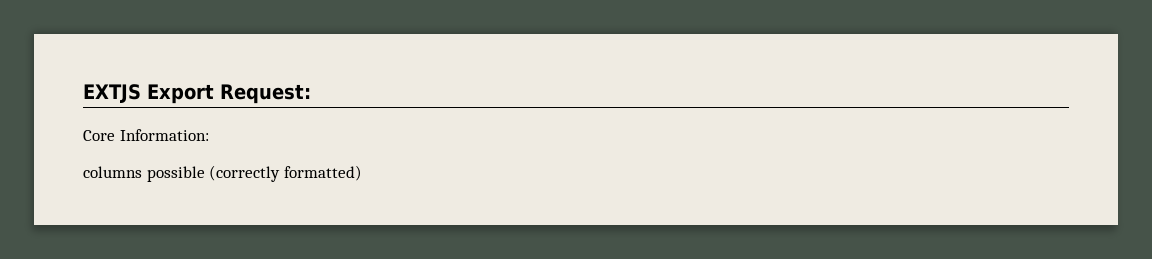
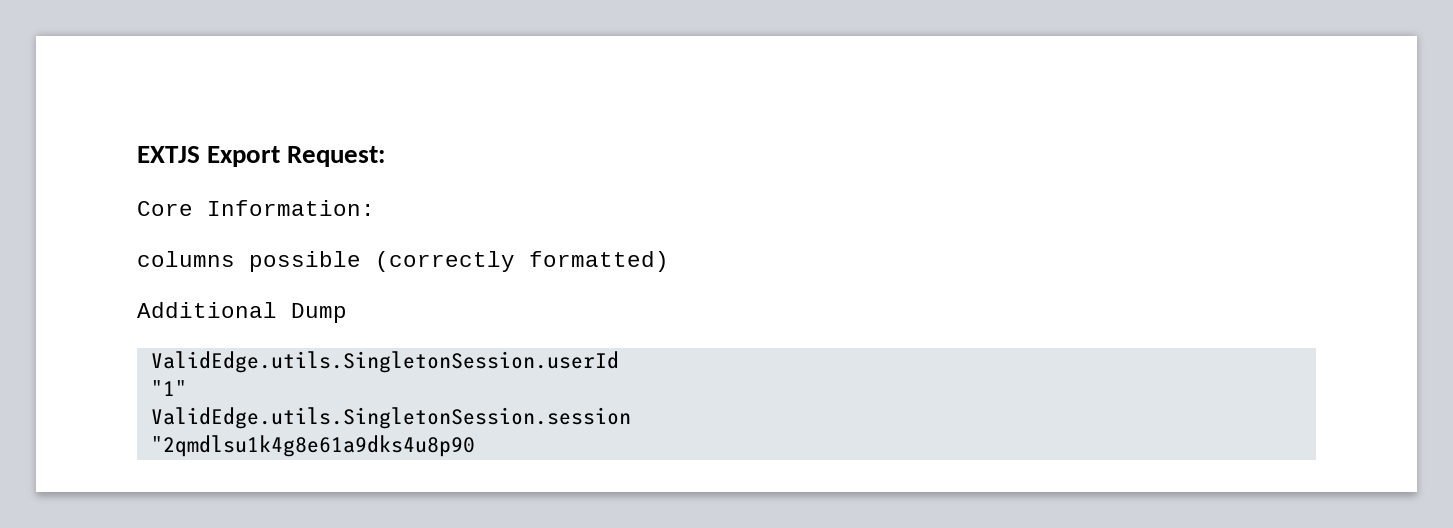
(362, 173) none -> [137,302,347,323] [150,351,619,373] [150,380,187,396] [150,407,631,429] [150,435,475,457] // Additional Dump // ValidEdge.utils.SingletonSession.userId // "1" // ValidEdge.utils.SingletonSession.session // "2qmdlsu1k4g8e61a9dks4u8p90

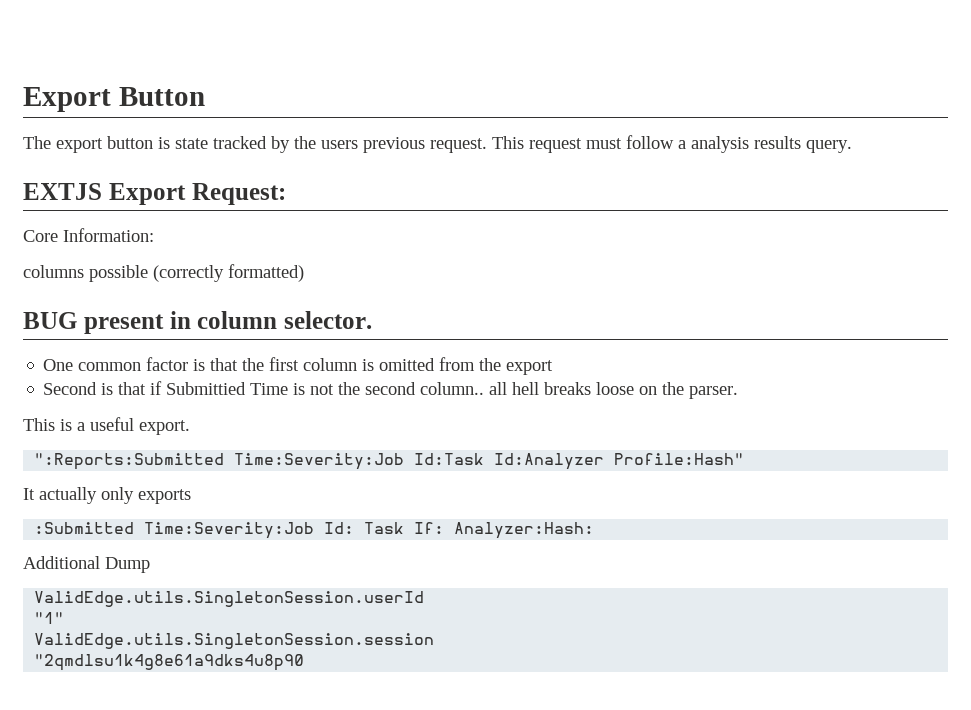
(137, 154) none -> [23,87,205,112] [23,135,852,153] Export Button // The export button is state tracked by the users previous request. This request must follow a analysis results query. //
(669, 261) none -> [23,311,372,334] [43,357,554,375] [43,381,739,399] [23,417,190,435] [34,453,745,470] [23,487,191,504] [34,522,595,539] // BUG present in column selector. // One common factor is that the first column is omitted from the export // Second is that if Submittied Time is not the second column.. all hell breaks loose on the parser. // This is a useful export. // ":Reports:Submitted Time:Severity:Job Id:Task Id:Analyzer Profile:Hash" // It actually only exports // :Submitted Time:Severity:Job Id: Task If: Analyzer:Hash:

